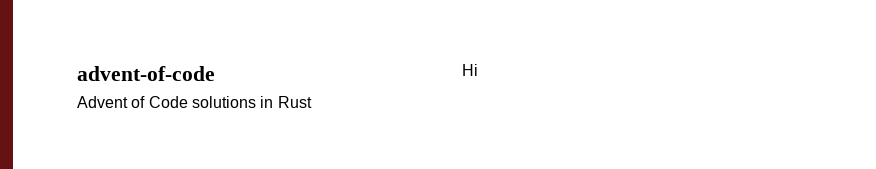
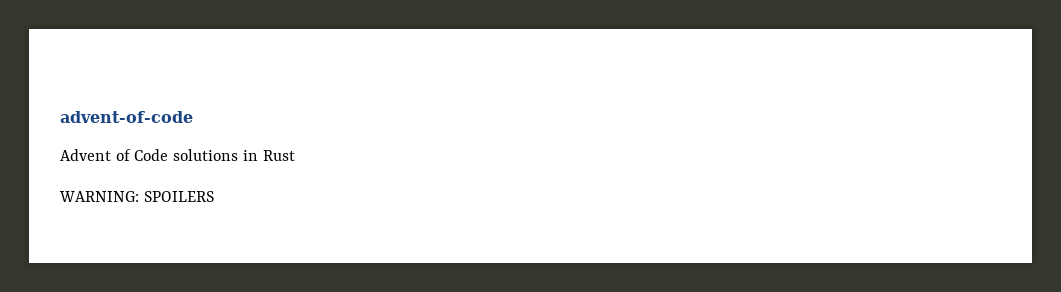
[462,64,478,76] Hi -> [59,191,214,202] WARNING: SPOILERS

